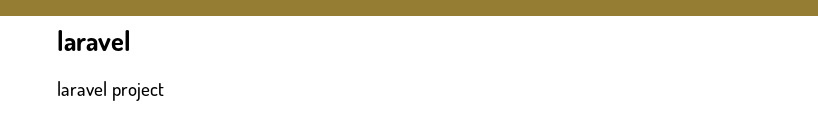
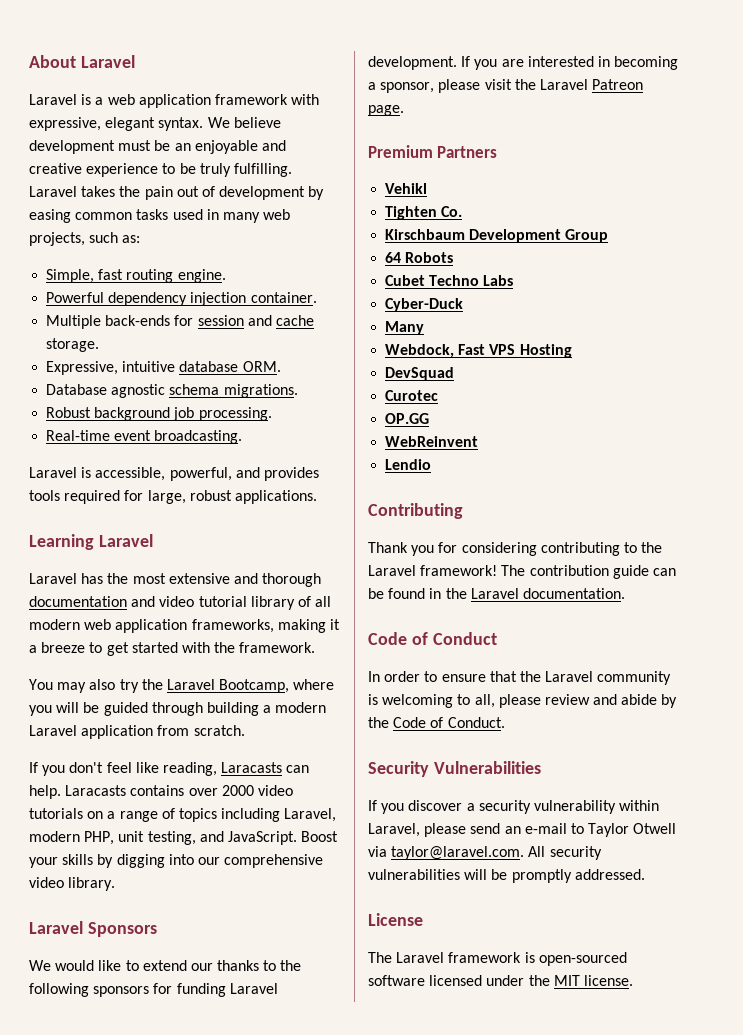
[57,30,131,51] [57,81,165,101] laravel // laravel project -> [29,55,135,68] [29,94,320,108] [29,117,281,131] [29,140,286,154] [29,163,292,177] [29,186,325,200] [29,209,291,223] [29,232,141,246] [46,269,226,283] [46,292,317,306] [46,315,314,329] [46,338,100,352] [46,361,281,375] [46,384,298,398] [46,407,272,421] [46,430,243,444] [29,467,319,481] [29,490,317,504] [29,534,153,550] [29,573,322,587] [29,596,332,610] [29,619,340,633] [29,642,316,656] [29,679,335,693] [29,702,327,716] [29,725,245,739] [29,762,310,776] [29,785,293,799] [29,808,337,822] [29,831,339,845] [29,854,324,868] [29,877,116,891] [29,921,157,937] [29,960,302,971] [29,983,278,997] [368,56,679,70] [368,79,644,93] [368,105,404,116] [368,145,498,158] [385,183,428,194] [385,206,463,220] [385,229,609,243] [385,252,454,263] [385,275,514,286] [385,298,464,312] [385,321,425,335] [385,344,572,358] [385,367,455,381] [385,390,439,401] [385,413,430,424] [385,436,479,447] [385,459,432,470] [368,503,463,519] [368,542,663,556] [368,565,676,579] [368,588,625,599] [368,632,497,645] [368,671,672,685] [368,694,678,708] [368,717,505,728] [368,761,541,777] [368,800,660,814] [368,823,677,837] [368,846,602,860] [368,869,645,883] [368,913,423,926] [368,952,627,966] [368,975,633,986] About Laravel // Laravel is a web application framework with expressive, elegant syntax. We believe development must be an enjoyable and creative experience to be truly fulfilling. Laravel takes the pain out of development by easing common tasks used in many web projects, such as: // Simple, fast routing engine. // Powerful dependency injection container. // Multiple back-ends for session and cache storage. // Expressive, intuitive database ORM. // Database agnostic schema migrations. // Robust background job processing. // Real-time event broadcasting. // Laravel is accessible, powerful, and provides tools required for large, robust applications. // Learning Laravel // Laravel has the most extensive and thorough documentation and video tutorial library of all modern web application frameworks, making it a breeze to get started with the framework. // You may also try the Laravel Bootcamp, where you will be guided through building a modern Laravel application from scratch. // If you don't feel like reading, Laracasts can help. Laracasts contains over 2000 video tutorials on a range of topics including Laravel, modern PHP, unit testing, and JavaScript. Boost your skills by digging into our comprehensive video library. // Laravel Sponsors // We would like to extend our thanks to the following sponsors for funding Laravel development. If you are interested in becoming a sponsor, please visit the Laravel Patreon page. // Premium Partners // Vehikl // Tighten Co. // Kirschbaum Development Group // 64 Robots // Cubet Techno Labs // Cyber-Duck // Many // Webdock, Fast VPS Hosting // DevSquad // Curotec // OP.GG // WebReinvent // Lendio // Contributing // Thank you for considering contributing to the Laravel framework! The contribution guide can be found in the Laravel documentation. // Code of Conduct // In order to ensure that the Laravel community is welcoming to all, please review and abide by the Code of Conduct. // Security Vulnerabilities // If you discover a security vulnerability within Laravel, please send an e-mail to Taylor Otwell via taylor@laravel.com. All security vulnerabilities will be promptly addressed. // License // The Laravel framework is open-sourced software licensed under the MIT license.

